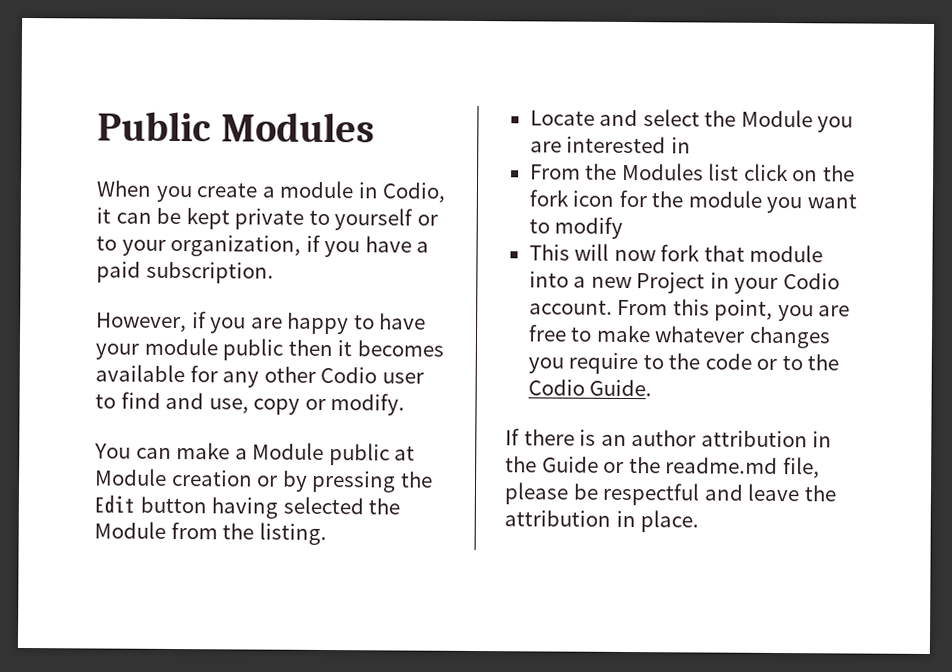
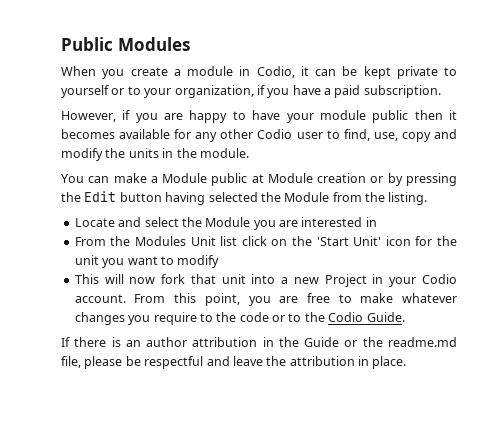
[120,391,406,416] find and use, copy or modify. -> [343,129,457,142] [61,148,249,161] find, use, copy and modify the units in the module.
(704, 171) none -> [190,236,216,246] Unit
[528,189,569,207] fork -> [316,236,382,246] 'Start Unit'
[687,190,762,208] module -> [74,255,99,265] unit
[749,244,824,263] module -> [221,274,246,284] unit

